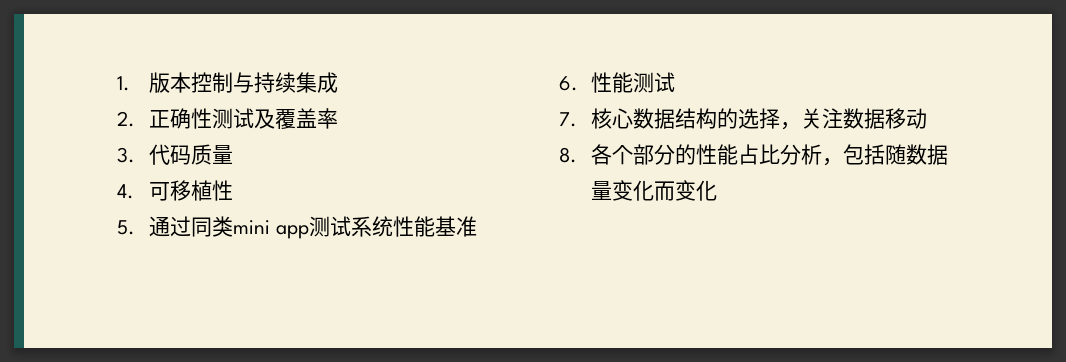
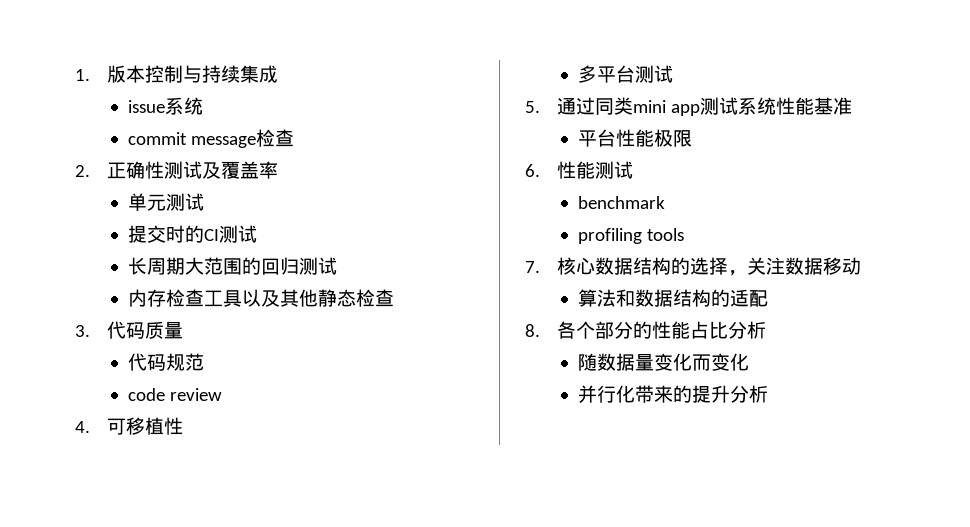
(339, 82) none -> [127,97,203,115] [127,129,294,148] // issue系统 // commit message检查
(339, 118) none -> [127,193,204,211] [127,225,257,243] [127,257,337,275] [127,289,394,307] // 单元测试 // 提交时的CI测试 // 长周期大范围的回归测试 // 内存检查工具以及其他静态检查
(234, 154) none -> [127,353,204,371] [127,388,222,401] // 代码规范 // code review
(234, 190) none -> [577,65,673,83] // 多平台测试
(477, 226) none -> [577,129,692,147] // 平台性能极限
(676, 82) none -> [577,196,665,209] [577,228,684,244] // benchmark // profiling tools
(928, 118) none -> [577,289,768,307] // 算法和数据结构的适配
[822,144,886,166] ，包括 -> (767, 330) //
(718, 190) none -> [577,385,768,403] // 并行化带来的提升分析

